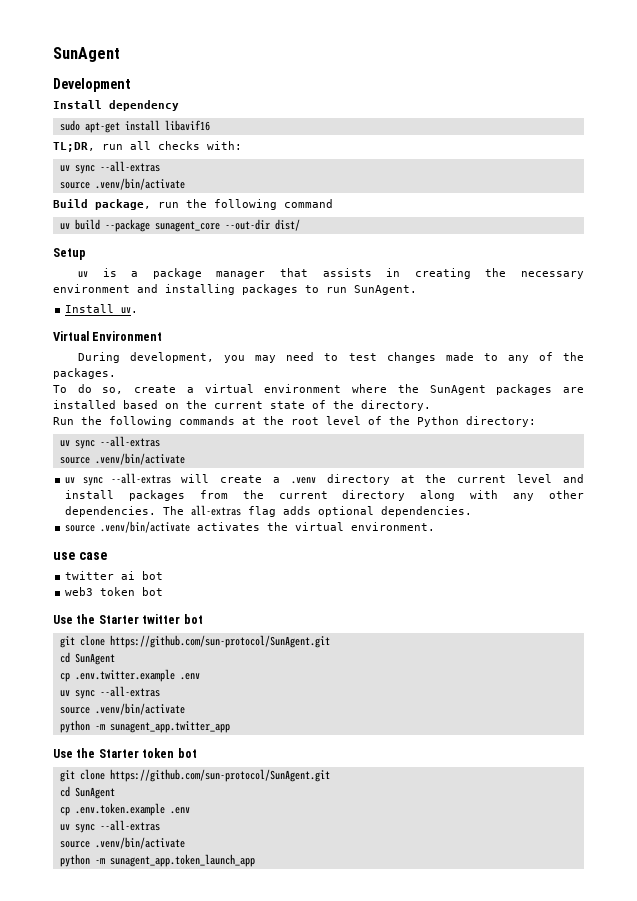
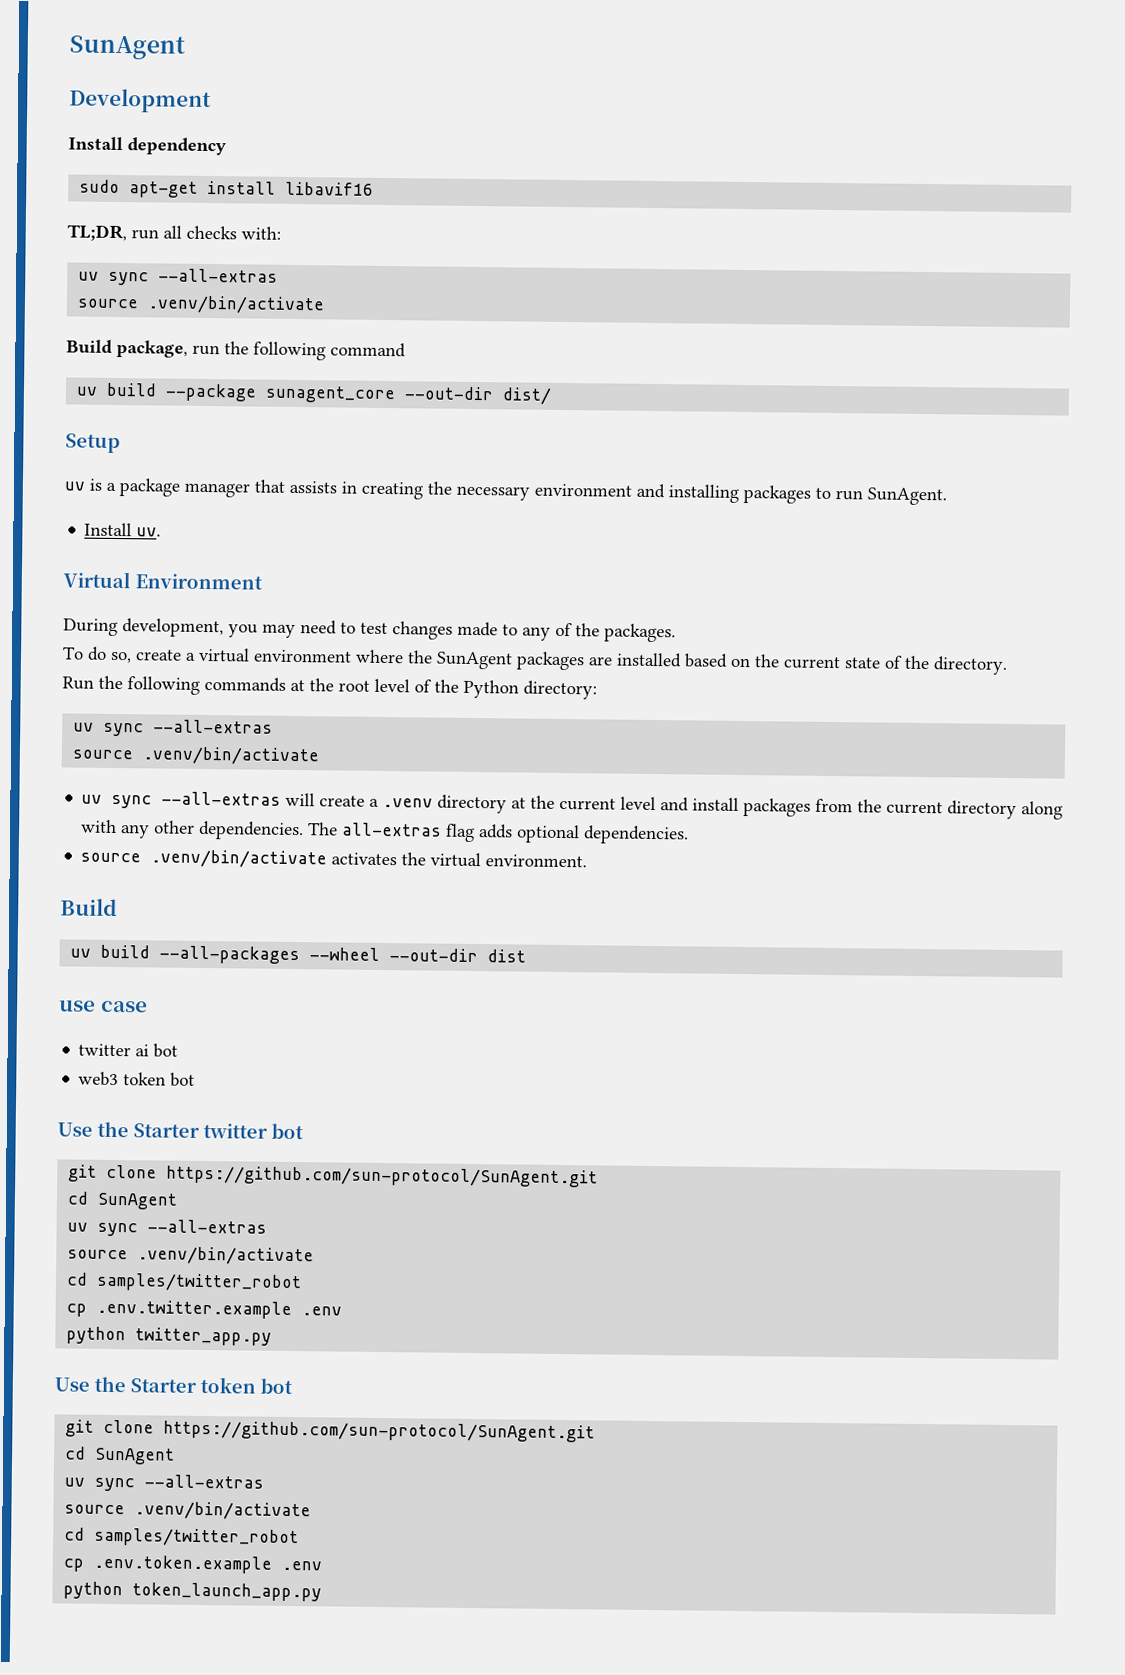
(436, 526) none -> [60,898,117,917] [70,944,527,965] // Build // uv build --all-packages --wheel --out-dir dist
[59,669,200,682] [59,686,160,699] [59,703,185,715] [59,720,230,733] // cp .env.twitter.example .env // uv sync --all-extras // source .venv/bin/activate // python -m sunagent_app.twitter_app -> [67,1219,268,1237] [67,1246,315,1266] [66,1272,303,1293] [66,1299,343,1320] [66,1326,273,1346] // uv sync --all-extras // source .venv/bin/activate // cd samples/twitter_robot // cp .env.twitter.example .env // python twitter_app.py
[59,803,190,816] [59,820,160,833] [59,837,185,849] [59,854,255,867] // cp .env.token.example .env // uv sync --all-extras // source .venv/bin/activate // python -m sunagent_app.token_launch_app -> [64,1474,265,1492] [64,1501,312,1521] [64,1527,300,1548] [63,1554,323,1574] [63,1581,323,1602] // uv sync --all-extras // source .venv/bin/activate // cd samples/twitter_robot // cp .env.token.example .env // python token_launch_app.py

